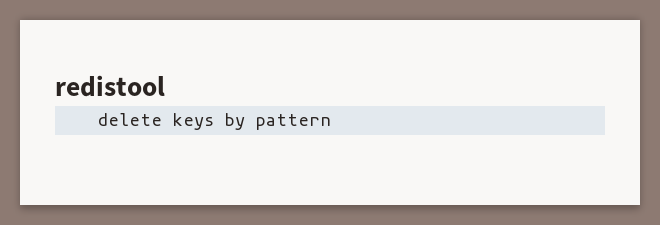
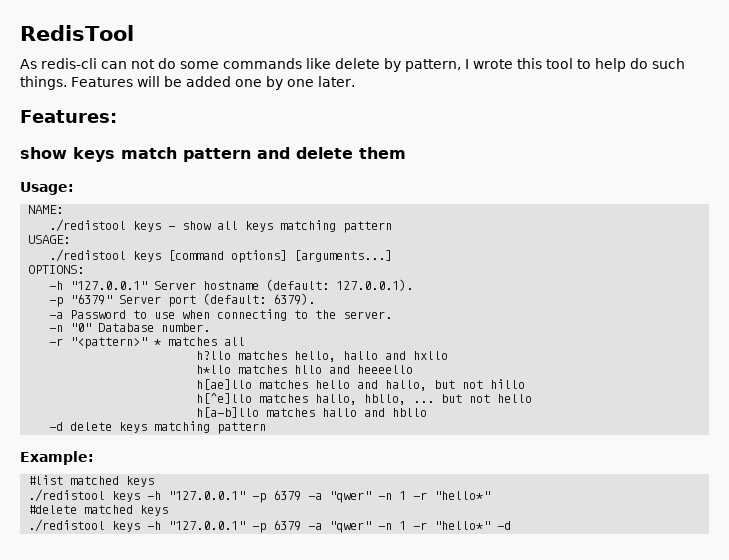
[55,75,165,97] redistool // -> [20,25,134,41] [20,58,685,72] [20,76,355,90] [20,110,117,123] [20,147,406,162] [20,182,74,195] [28,205,64,214] [49,219,393,233] [28,235,71,244] [49,249,393,263] [28,265,85,274] [49,279,414,291] [49,293,316,307] [49,309,393,321] [49,323,211,332] [49,337,246,349] [196,351,449,362] [196,365,414,374] [196,379,526,391] [196,393,533,405] [196,407,428,418] [49,422,64,431] RedisTool // As redis-cli can not do some commands like delete by pattern, I wrote this tool to help do such things. Features will be added one by one later. // Features: // show keys match pattern and delete them // Usage: // NAME: // ./redistool keys - show all keys matching pattern // USAGE: // ./redistool keys [command options] [arguments...] // OPTIONS: // -h "127.0.0.1" Server hostname (default: 127.0.0.1). // -p "6379" Server port (default: 6379). // -a Password to use when connecting to the server. // -n "0" Database number. // -r "<pattern>" * matches all // h?llo matches hello, hallo and hxllo // h*llo matches hllo and heeeello // h[ae]llo matches hello and hallo, but not hillo // h[^e]llo matches hallo, hbllo, ... but not hello // h[a-b]llo matches hallo and hbllo // -d
[223,113,331,130] by pattern -> [154,421,267,434] [20,451,94,465] [28,475,155,487] [28,489,491,503] [28,505,169,516] [28,519,512,533] matching pattern // Example: // #list matched keys // ./redistool keys -h "127.0.0.1" -p 6379 -a "qwer" -n 1 -r "hello*" // #delete matched keys // ./redistool keys -h "127.0.0.1" -p 6379 -a "qwer" -n 1 -r "hello*" -d

